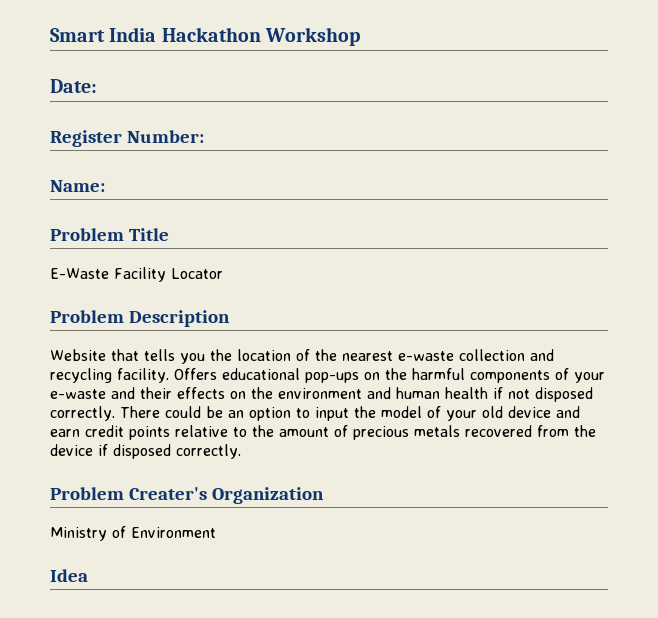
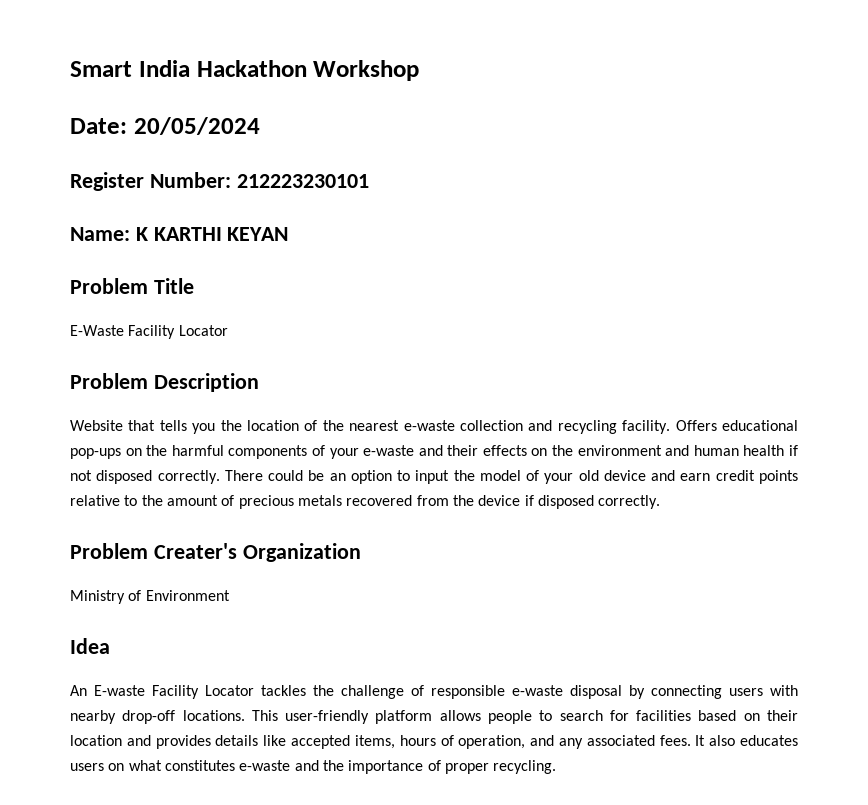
(97, 86) none -> [133,117,260,135] 20/05/2024
(204, 136) none -> [236,174,369,188] 212223230101
(105, 186) none -> [135,227,289,241] K KARTHI KEYAN
(88, 575) none -> [70,685,798,699] [70,710,799,724] [70,735,798,749] [70,760,557,774] // An E-waste Facility Locator tackles the challenge of responsible e-waste disposal by connecting users with nearby drop-off locations. This user-friendly platform allows people to search for facilities based on their location and provides details like accepted items, hours of operation, and any associated fees. It also educates users on what constitutes e-waste and the importance of proper recycling.

